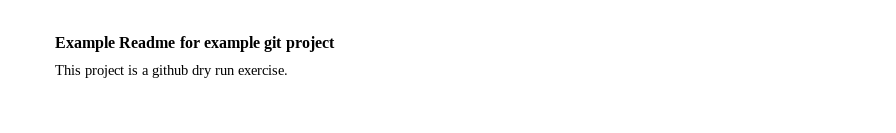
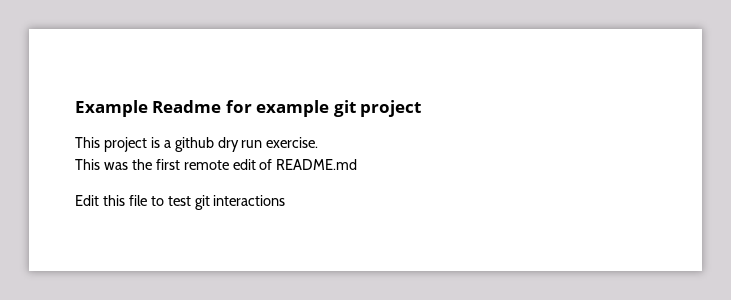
(288, 70) none -> [75,159,358,170] [75,195,286,210] // This was the first remote edit of README.md // Edit this file to test git interactions

